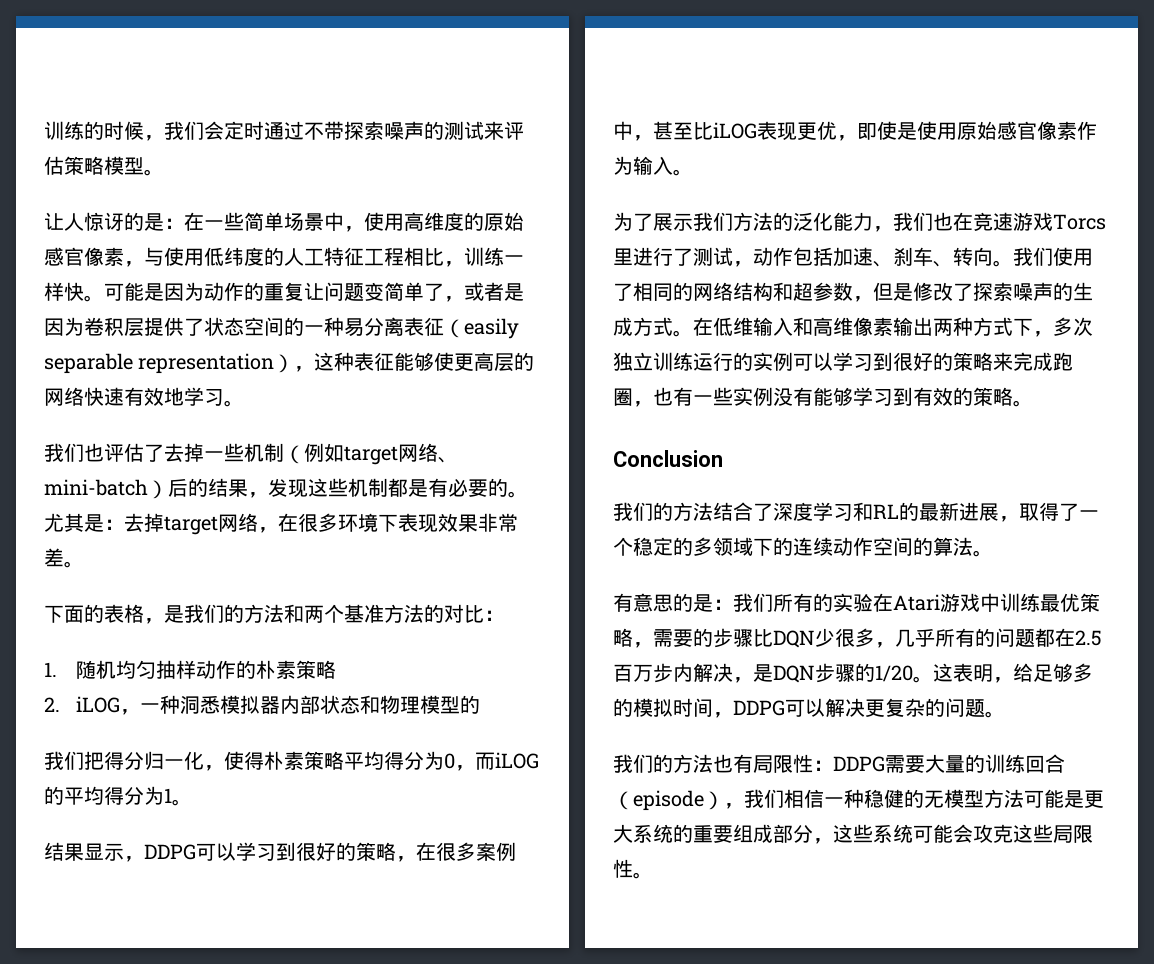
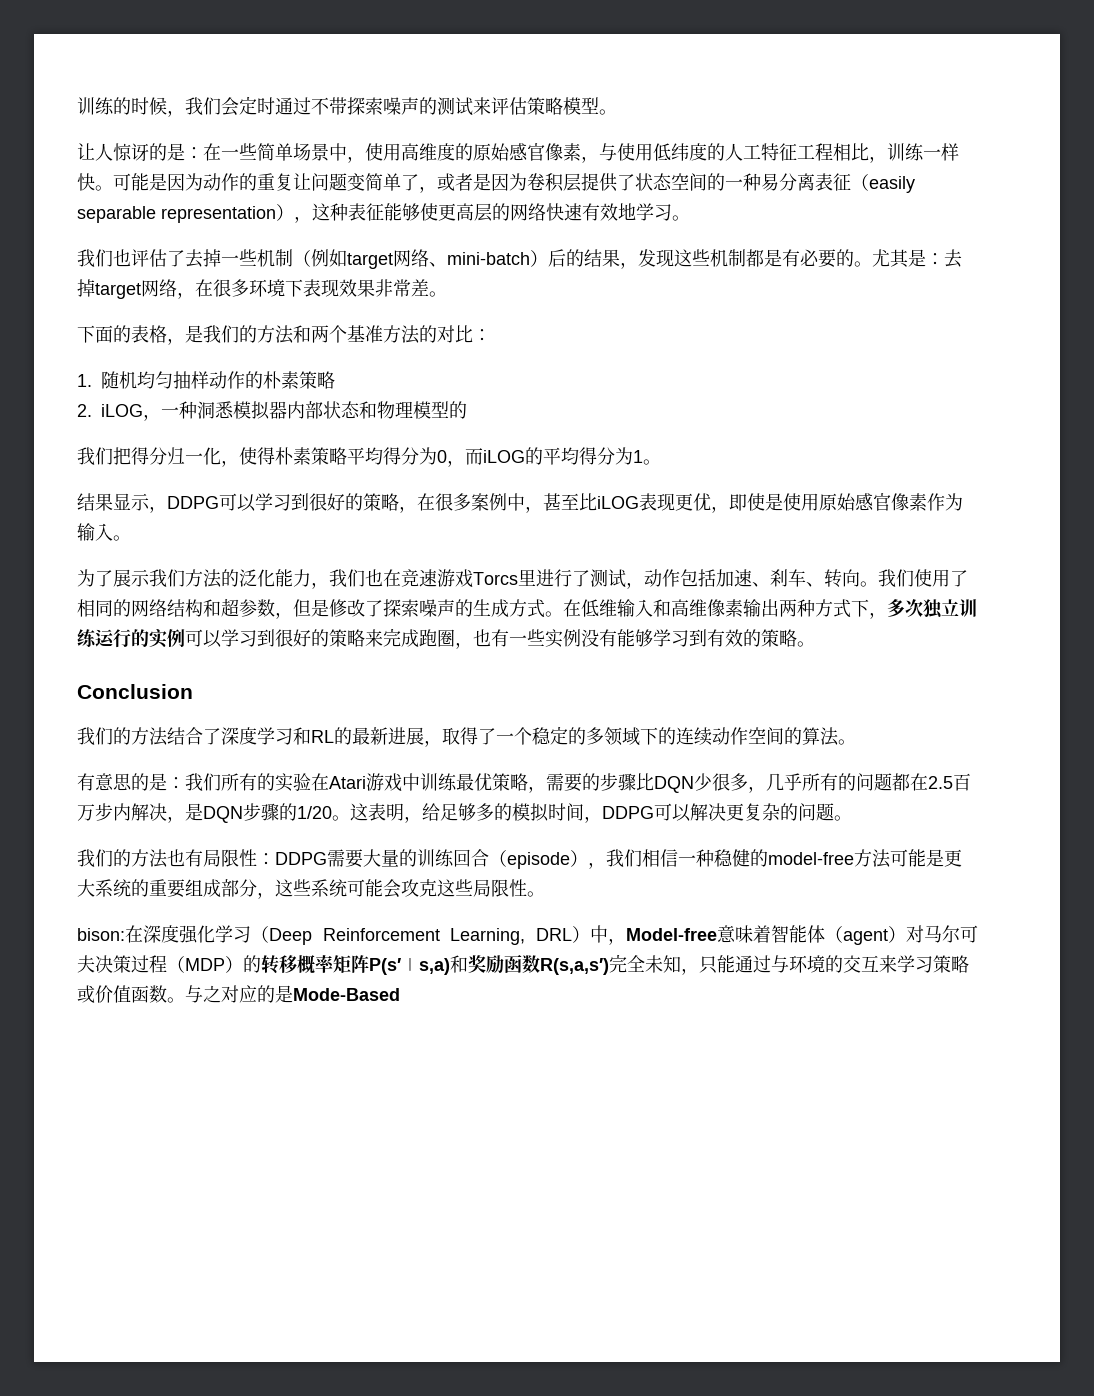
[924,789,984,808] 无模型 -> [768,852,854,865] model-free
(653, 875) none -> [77,925,978,945] [77,954,969,975] [77,985,400,1003] // bison:在深度强化学习（Deep Reinforcement Learning, DRL）中，Model-free意味着智能体（agent）对马尔可夫决策过程（MDP）的转移概率矩阵P(s′∣s,a)和奖励函数R(s,a,s′)完全未知，只能通过与环境的交互来学习策略或价值函数。与之对应的是Mode-Based

